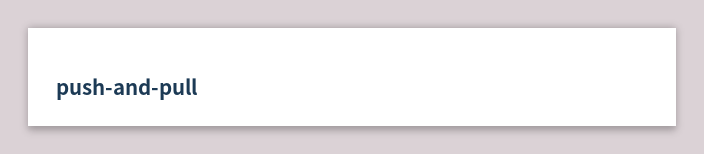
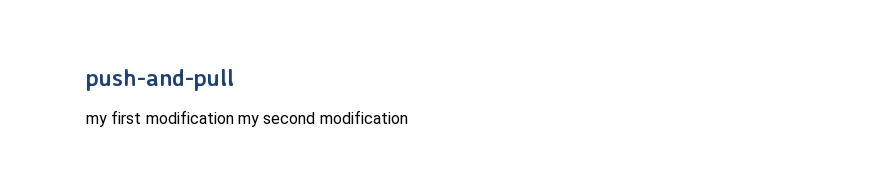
(197, 89) none -> [86,110,408,127] // my first modification my second modification

